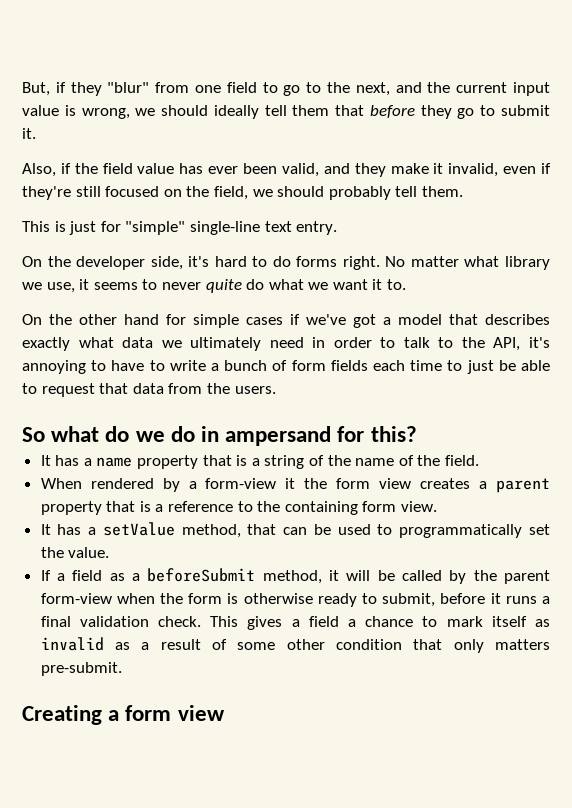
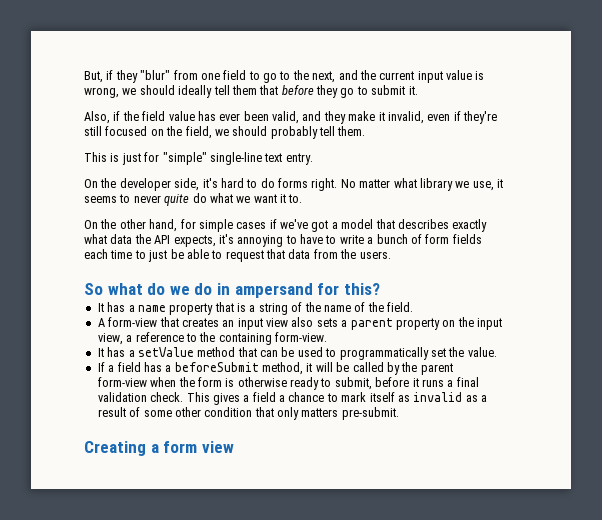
[124,314,159,325] hand -> [149,219,178,232] hand,
[161,337,521,351] we ultimately need in order to talk to the API, -> [134,234,216,247] the API expects,
[40,478,550,493] [40,501,151,515] When rendered by a form-view it the form view creates a parent property that is -> [97,317,502,330] [97,333,123,345] A form-view that creates an input view also sets a parent property on the input view,
[362,501,438,512] form view. -> [275,332,327,342] form-view.
[181,524,241,538] method, -> [197,347,236,357] method
[109,573,125,581] as -> [143,362,162,372] has

